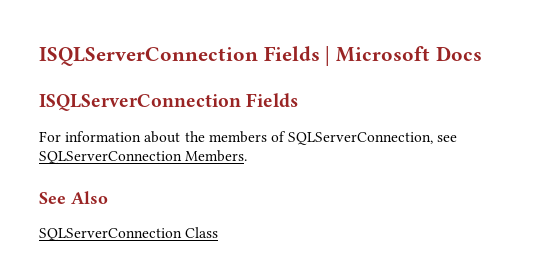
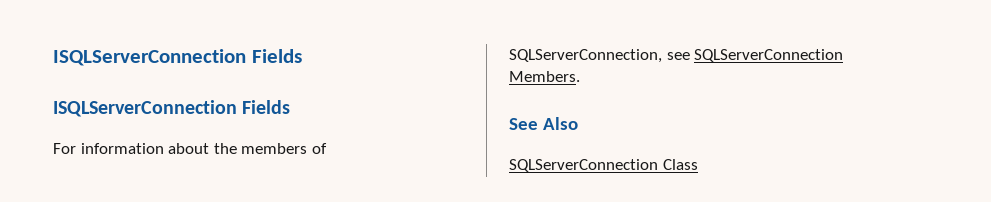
[39,46,482,66] ISQLServerConnection Fields | Microsoft Docs -> [53,49,302,66] ISQLServerConnection Fields

